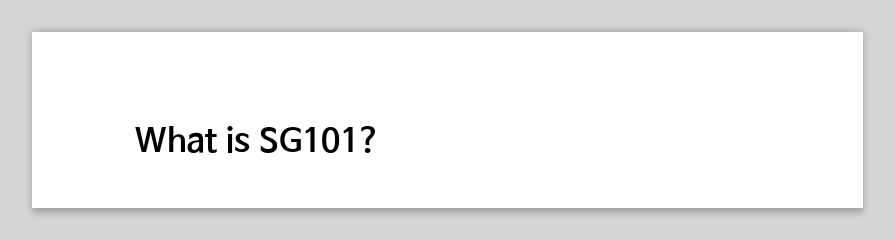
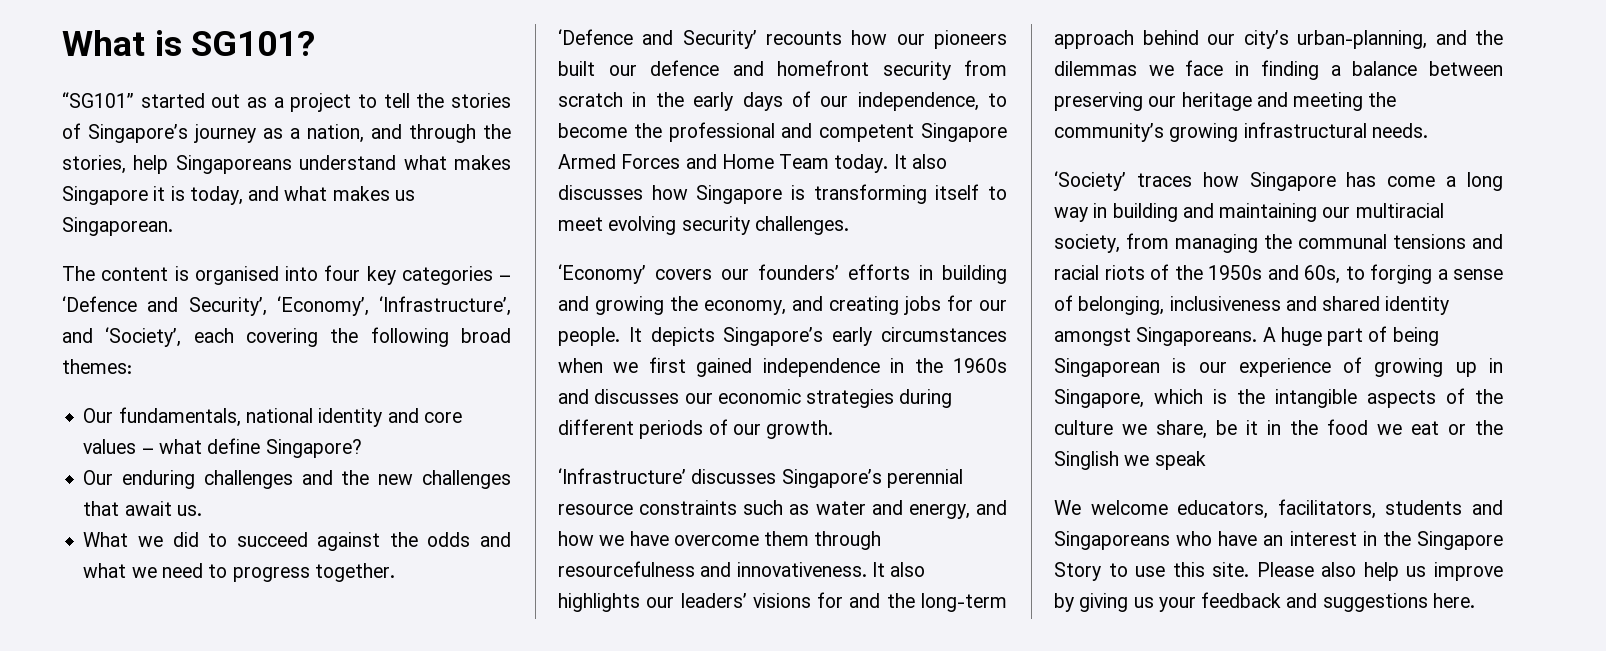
(381, 139) none -> [62,92,512,112] [62,123,511,143] [62,155,511,174] [62,186,415,205] [62,217,173,236] [62,265,511,285] [62,296,511,316] [62,327,511,347] [62,359,132,374] [83,407,462,427] [83,438,362,458] [83,470,511,489] [83,501,202,516] [83,532,512,551] [83,563,395,582] [558,29,1007,49] [558,60,1007,80] [558,91,1007,111] [558,122,1007,142] [558,154,947,173] [558,184,1007,204] [558,216,849,235] [558,264,1007,284] [558,295,1007,315] [558,327,1007,346] [558,357,1007,377] [558,389,953,408] [558,419,834,439] [558,468,963,488] [558,500,1007,519] [558,531,882,550] [558,561,926,577] [558,592,1007,612] [1054,30,1503,49] [1054,60,1503,80] [1054,92,1397,111] [1054,122,1428,142] [1054,171,1503,191] [1054,203,1444,222] [1054,233,1503,253] [1054,264,1503,284] [1054,295,1450,315] [1054,326,1439,346] [1054,357,1503,377] [1054,388,1503,408] [1054,419,1503,439] [1054,451,1206,470] [1054,499,1503,519] [1054,531,1503,550] [1054,562,1503,581] [1054,592,1475,612] // “SG101” started out as a project to tell the stories of Singapore’s journey as a nation, and through the stories, help Singaporeans understand what makes Singapore it is today, and what makes us Singaporean. // The content is organised into four key categories – ‘Defence and Security’, ‘Economy’, ‘Infrastructure’, and ‘Society’, each covering the following broad themes: // Our fundamentals, national identity and core values – what define Singapore? // Our enduring challenges and the new challenges that await us. // What we did to succeed against the odds and what we need to progress together. // ‘Defence and Security’ recounts how our pioneers built our defence and homefront security from scratch in the early days of our independence, to become the professional and competent Singapore Armed Forces and Home Team today. It also discusses how Singapore is transforming itself to meet evolving security challenges. // ‘Economy’ covers our founders’ efforts in building and growing the economy, and creating jobs for our people. It depicts Singapore’s early circumstances when we first gained independence in the 1960s and discusses our economic strategies during different periods of our growth. // ‘Infrastructure’ discusses Singapore’s perennial resource constraints such as water and energy, and how we have overcome them through resourcefulness and innovativeness. It also highlights our leaders’ visions for and the long-term approach behind our city’s urban-planning, and the dilemmas we face in finding a balance between preserving our heritage and meeting the community’s growing infrastructural needs. // ‘Society’ traces how Singapore has come a long way in building and maintaining our multiracial society, from managing the communal tensions and racial riots of the 1950s and 60s, to forging a sense of belonging, inclusiveness and shared identity amongst Singaporeans. A huge part of being Singaporean is our experience of growing up in Singapore, which is the intangible aspects of the culture we share, be it in the food we eat or the Singlish we speak // We welcome educators, facilitators, students and Singaporeans who have an interest in the Singapore Story to use this site. Please also help us improve by giving us your feedback and suggestions here.

